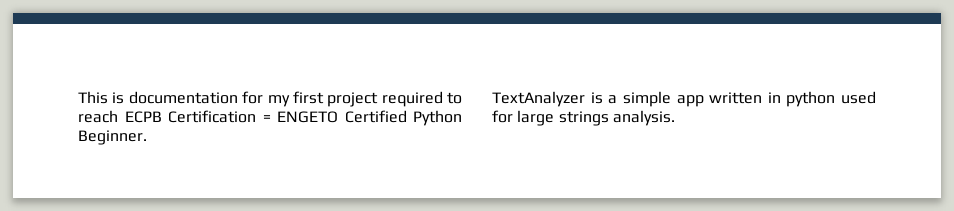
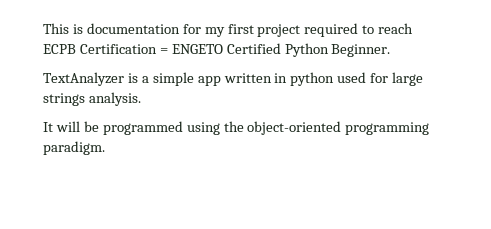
(675, 118) none -> [43,121,430,135] [43,141,105,155] // It will be programmed using the object-oriented programming paradigm.

